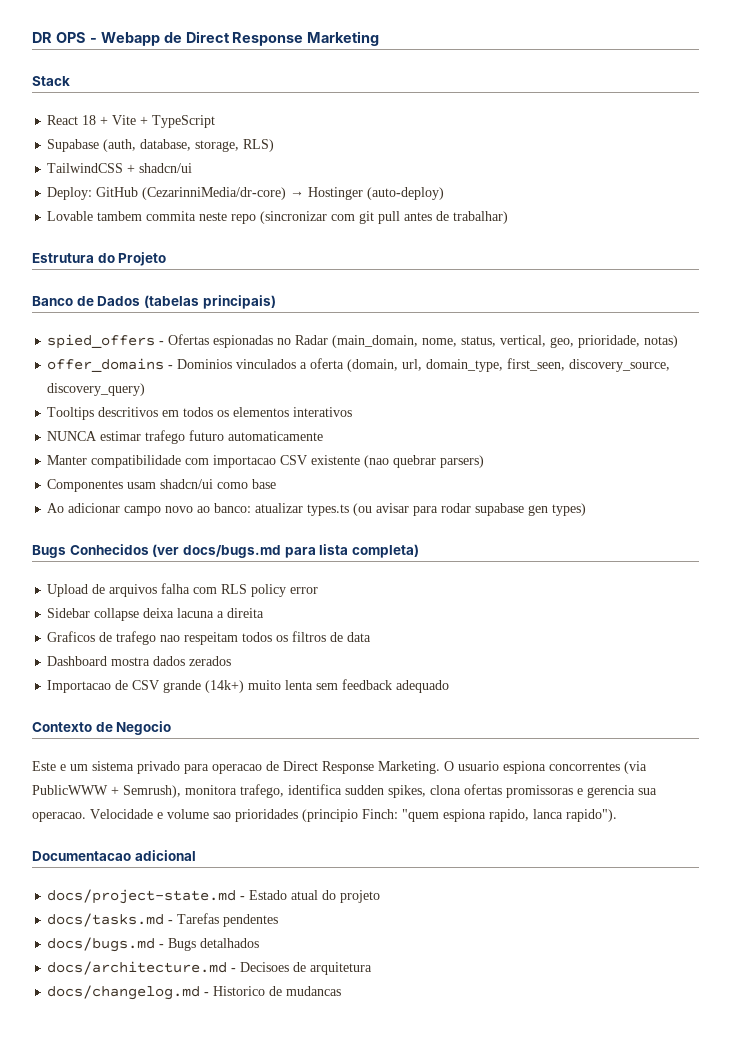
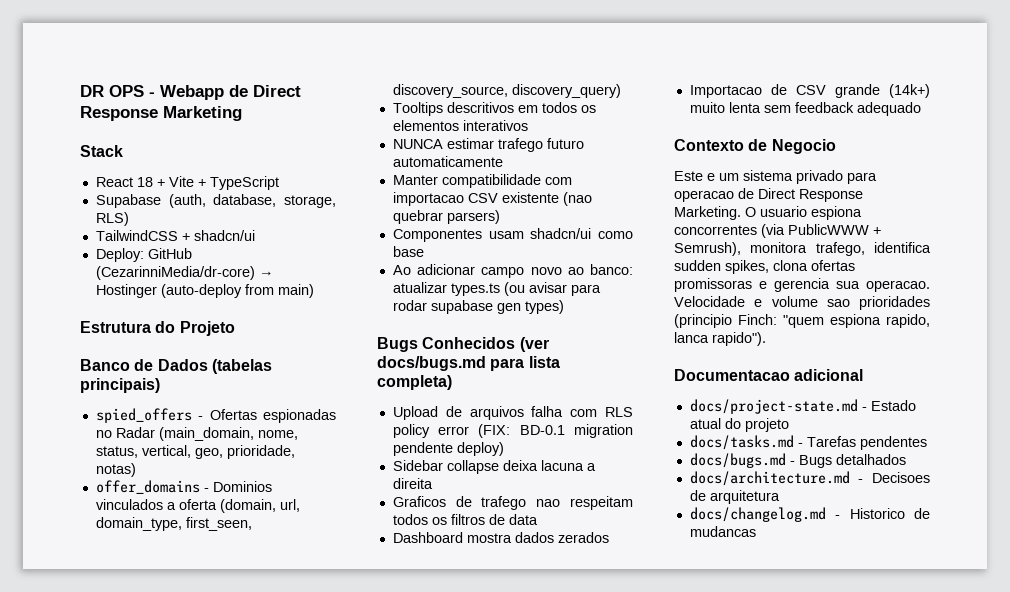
[367,187,445,200] [47,211,509,224] (auto-deploy) // Lovable tambem commita neste repo (sincronizar com git pull antes de trabalhar) -> [160,284,314,298] (auto-deploy from main)
(319, 590) none -> [478,424,633,438] [392,442,504,456] (FIX: BD-0.1 migration pendente deploy)

